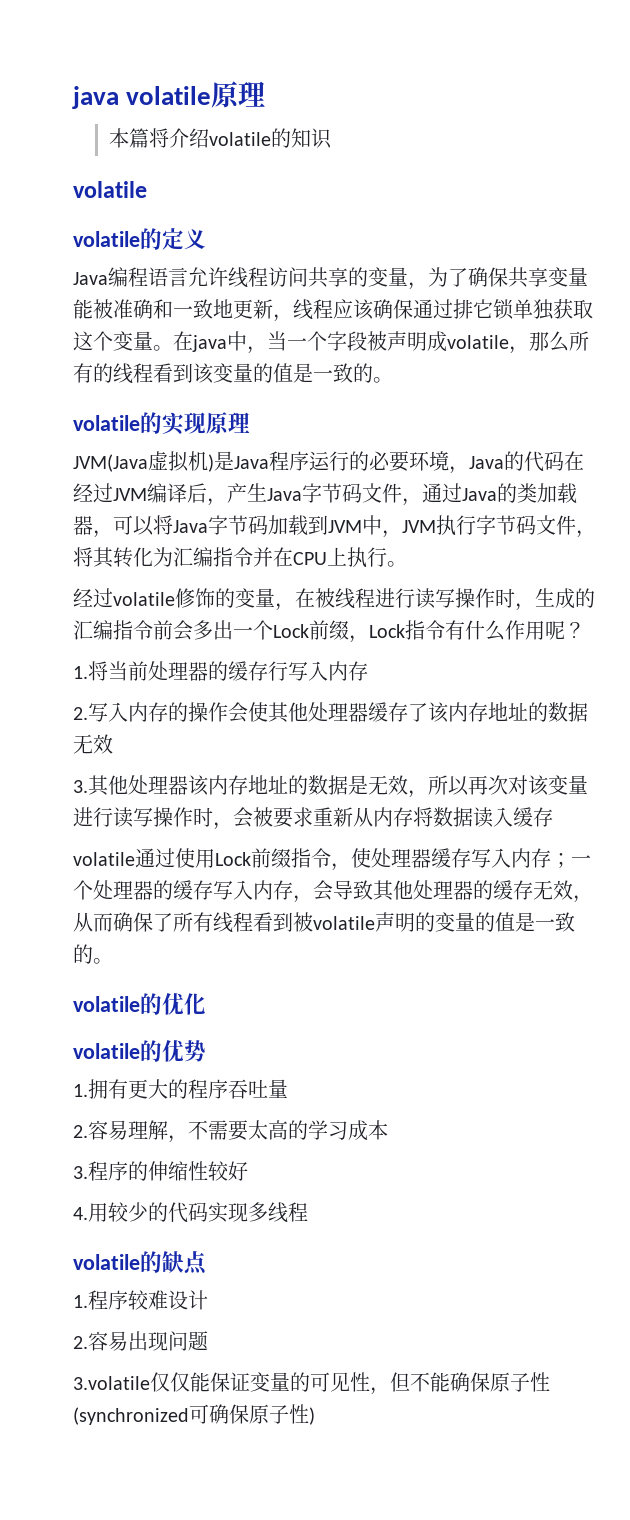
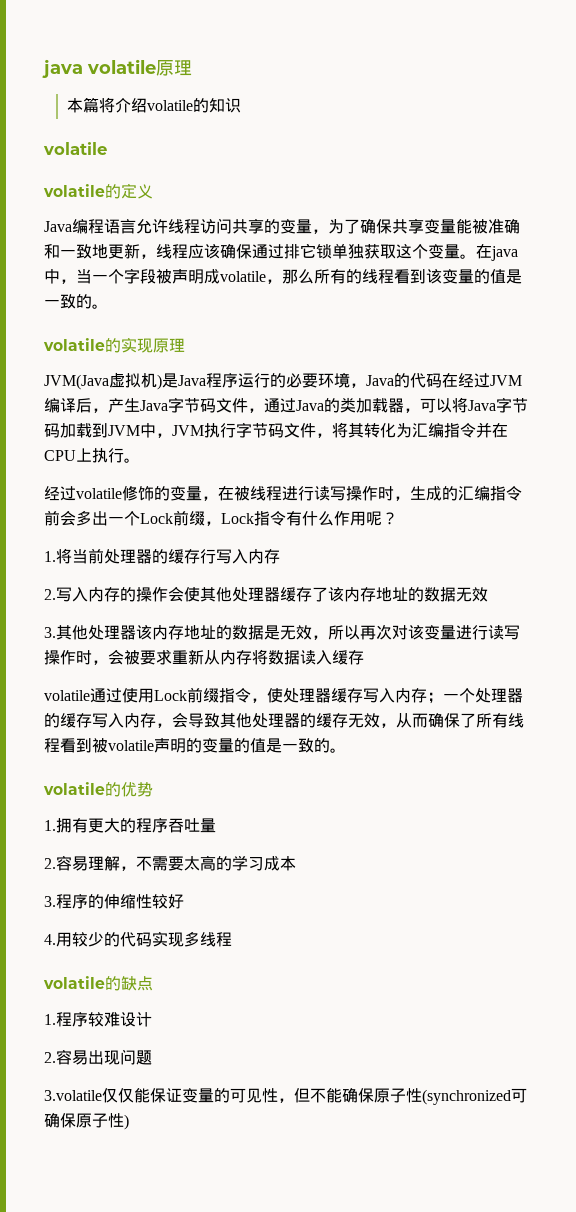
[73,993,206,1015] // volatile的优化 -> (346, 750) none

